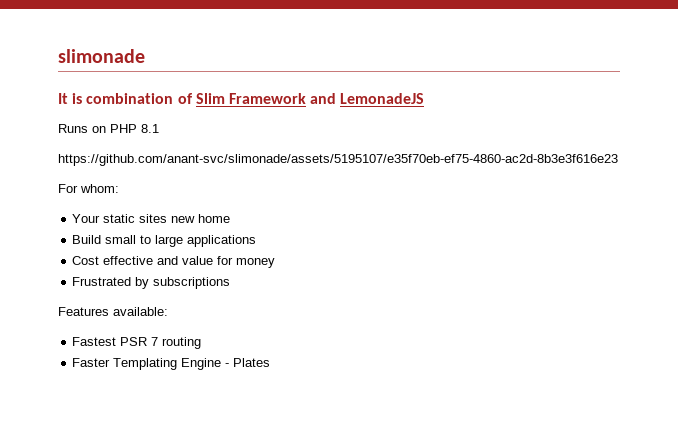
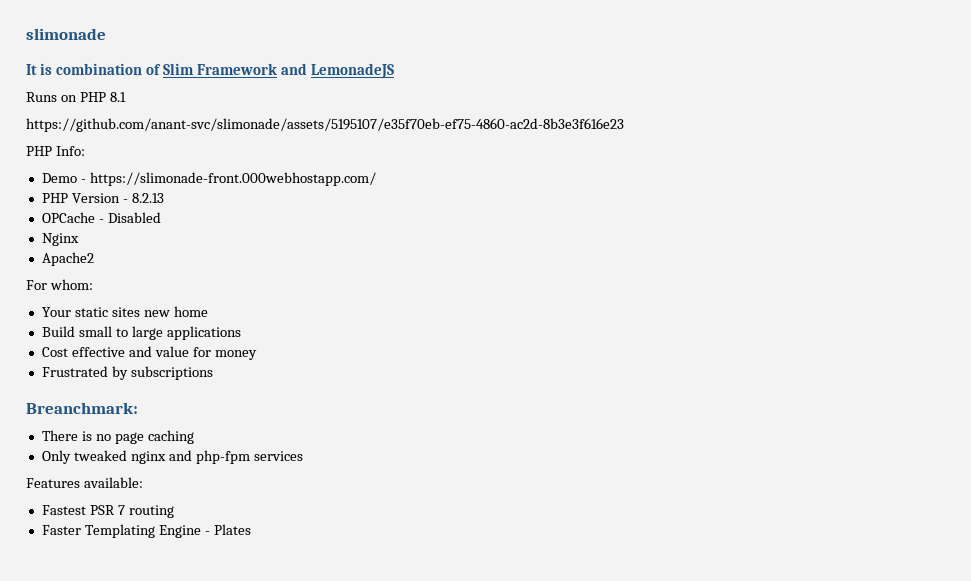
(618, 160) none -> [26,146,85,156] [41,172,376,186] [41,193,164,203] [41,212,161,223] [41,233,79,246] [41,252,94,266] // PHP Info: // Demo - https://slimonade-front.000webhostapp.com/ // PHP Version - 8.2.13 // OPCache - Disabled // Nginx // Apache2
(231, 283) none -> [26,402,138,414] [41,430,194,444] [41,450,303,464] // Breanchmark: // There is no page caching // Only tweaked nginx and php-fpm services

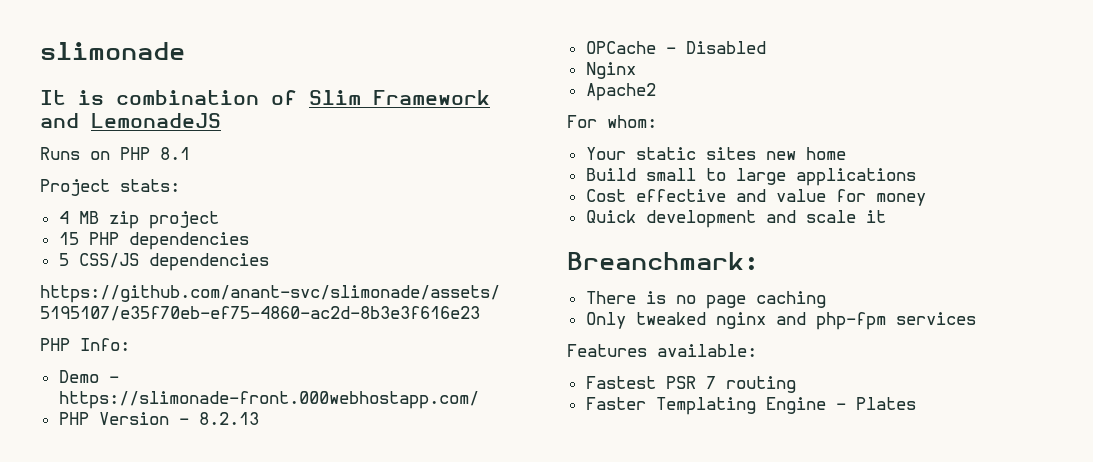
(126, 97) none -> [40,179,180,196] [58,211,219,229] [58,232,249,250] [58,253,269,271] // Project stats: // 4 MB zip project // 15 PHP dependencies // 5 CSS/JS dependencies
[41,366,213,380] Frustrated by subscriptions -> [585,210,886,228] Quick development and scale it

